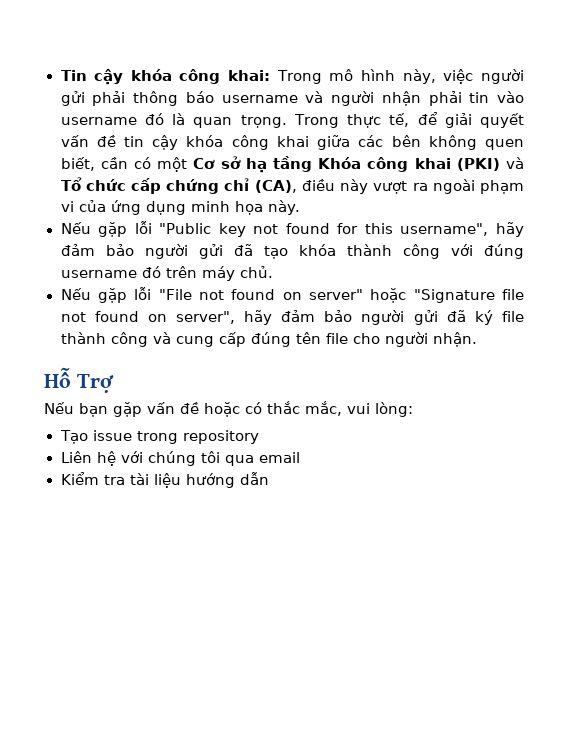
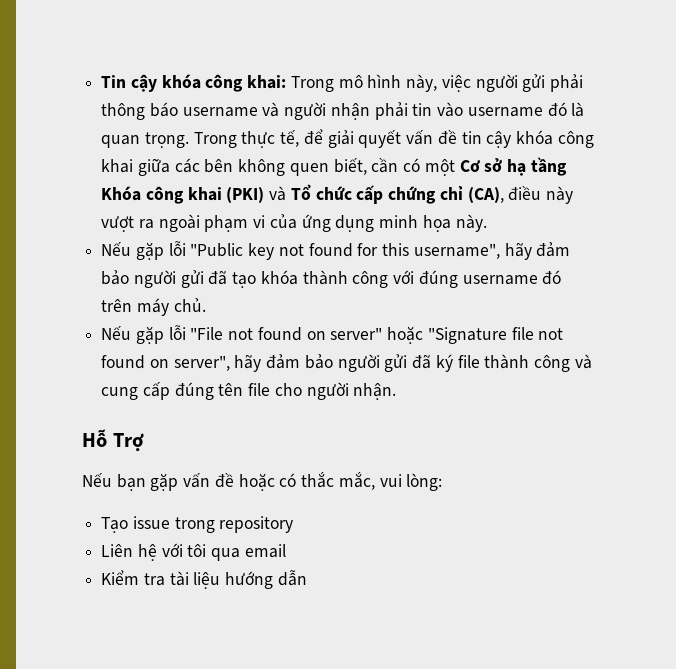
[147,451,196,466] chúng -> (183, 550) none

